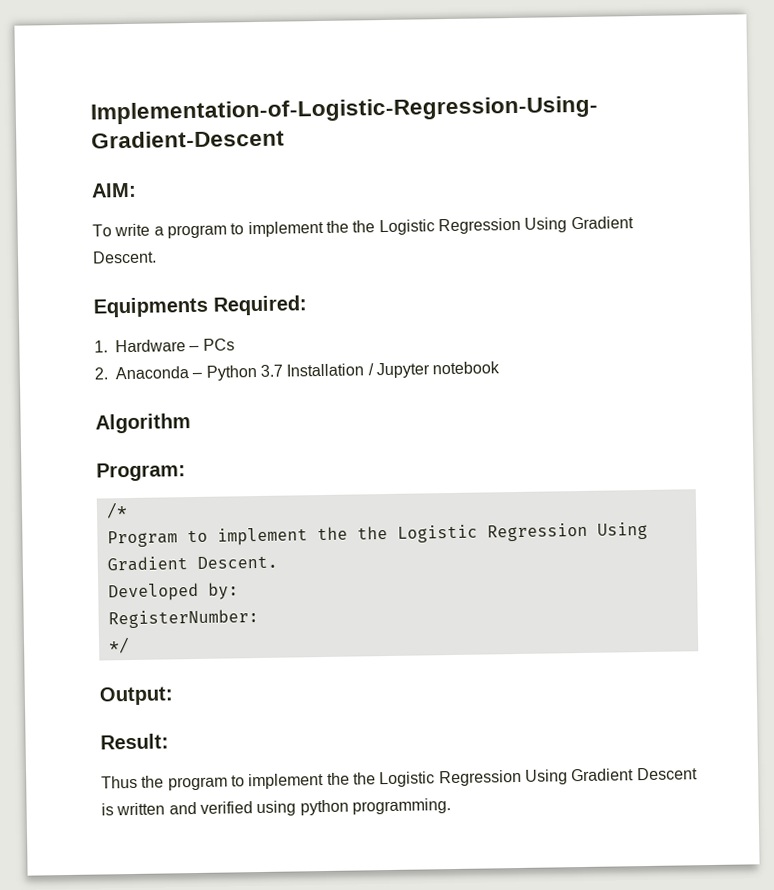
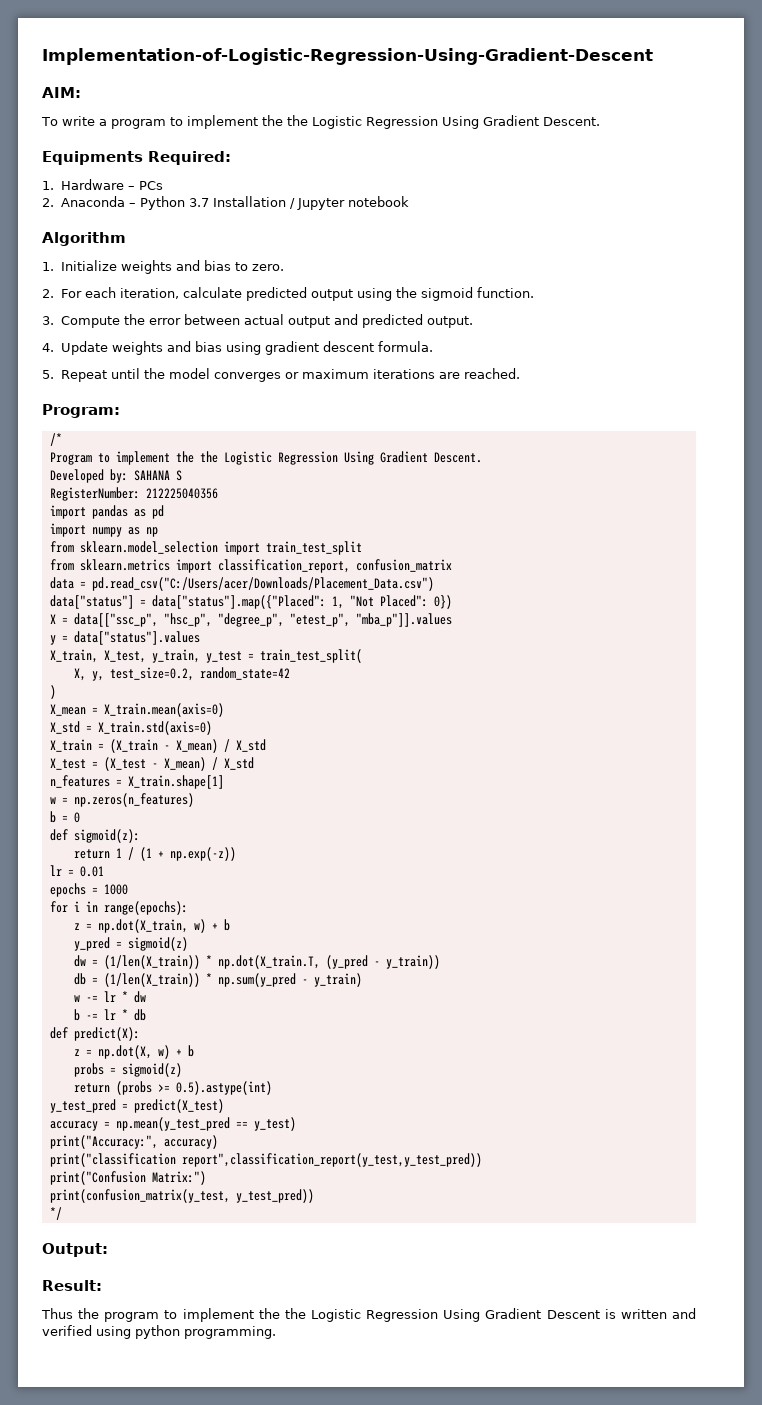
(191, 423) none -> [42,260,284,274] [42,287,534,301] [42,314,473,328] [42,341,433,355] [42,368,520,382] // 1. Initialize weights and bias to zero. // 2. For each iteration, calculate predicted output using the sigmoid function. // 3. Compute the error between actual output and predicted output. // 4. Update weights and bias using gradient descent formula. // 5. Repeat until the model converges or maximum iterations are reached.
(239, 591) none -> [133,470,182,481] SAHANA S
(259, 619) none -> [145,488,218,499] [49,505,164,519] [49,523,158,537] [49,541,362,555] [49,559,452,573] [49,577,434,591] [49,595,452,609] [49,613,452,627] [49,631,200,645] [49,649,362,663] [73,667,290,681] [49,685,56,699] [49,703,224,717] [49,721,212,735] [49,739,266,753] [49,757,254,771] [49,775,224,789] [49,793,194,807] [49,811,80,823] [49,829,140,843] [73,847,236,861] [49,865,104,877] [49,883,128,897] [49,901,188,915] [73,919,230,933] [73,937,188,951] [73,955,440,969] [73,973,362,987] [73,991,146,1003] [73,1009,146,1021] [49,1027,140,1041] [73,1045,194,1059] [73,1063,182,1077] [73,1081,272,1095] [49,1099,224,1113] [49,1117,296,1131] [49,1135,218,1149] [49,1153,482,1167] [49,1171,206,1185] [49,1189,314,1203] 212225040356 // import pandas as pd // import numpy as np // from sklearn.model_selection import train_test_split // from sklearn.metrics import classification_report, confusion_matrix // data = pd.read_csv("C:/Users/acer/Downloads/Placement_Data.csv") // data["status"] = data["status"].map({"Placed": 1, "Not Placed": 0}) // X = data[["ssc_p", "hsc_p", "degree_p", "etest_p", "mba_p"]].values // y = data["status"].values // X_train, X_test, y_train, y_test = train_test_split( // X, y, test_size=0.2, random_state=42 // ) // X_mean = X_train.mean(axis=0) // X_std = X_train.std(axis=0) // X_train = (X_train - X_mean) / X_std // X_test = (X_test - X_mean) / X_std // n_features = X_train.shape[1] // w = np.zeros(n_features) // b = 0 // def sigmoid(z): // return 1 / (1 + np.exp(-z)) // lr = 0.01 // epochs = 1000 // for i in range(epochs): // z = np.dot(X_train, w) + b // y_pred = sigmoid(z) // dw = (1/len(X_train)) * np.dot(X_train.T, (y_pred - y_train)) // db = (1/len(X_train)) * np.sum(y_pred - y_train) // w -= lr * dw // b -= lr * db // def predict(X): // z = np.dot(X, w) + b // probs = sigmoid(z) // return (probs >= 0.5).astype(int) // y_test_pred = predict(X_test) // accuracy = np.mean(y_test_pred == y_test) // print("Accuracy:", accuracy) // print("classification report",classification_report(y_test,y_test_pred)) // print("Confusion Matrix:") // print(confusion_matrix(y_test, y_test_pred))

